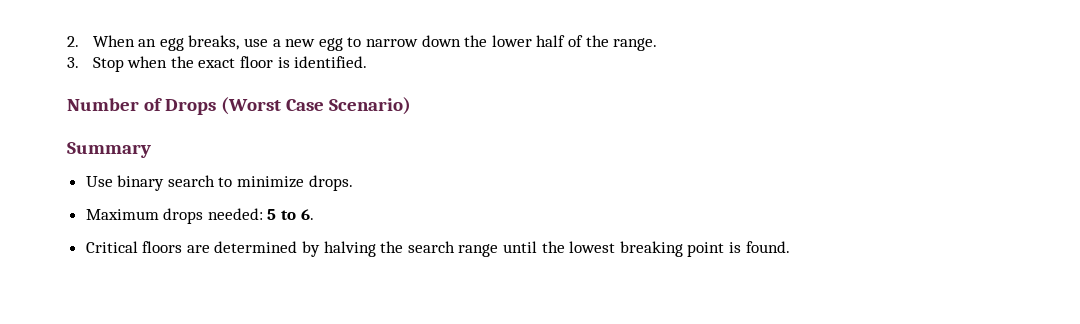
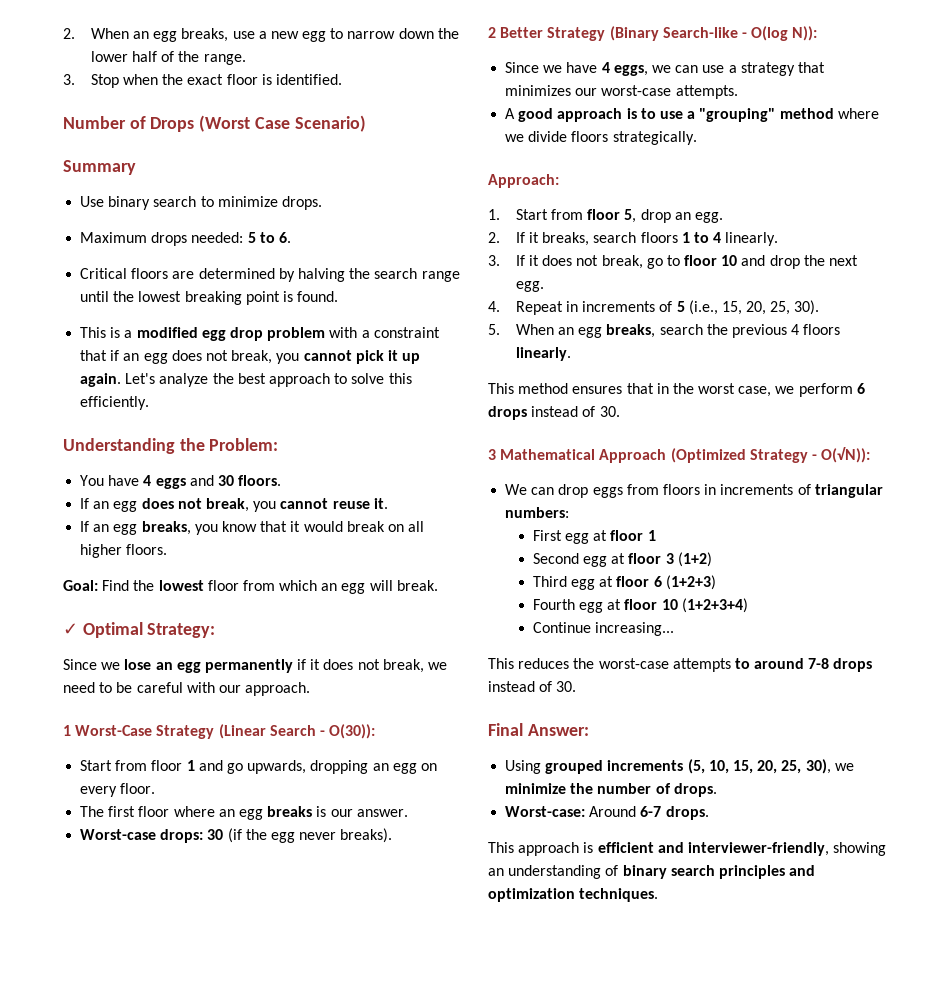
(790, 247) none -> [80,327,440,341] [80,350,421,364] [80,373,412,387] [80,396,150,410] [63,438,279,454] [80,475,282,489] [80,498,388,512] [80,521,425,535] [80,544,168,558] [63,580,438,594] [63,622,216,638] [63,659,448,673] [63,682,311,696] [63,724,376,739] [80,760,437,774] [80,783,156,797] [80,806,408,820] [80,828,393,843] [488,26,818,41] [505,62,825,76] [505,85,738,99] [505,108,879,122] [505,131,697,145] [488,174,559,188] [488,209,723,223] [488,232,779,246] [488,255,859,269] [515,281,544,292] [488,300,820,315] [488,324,841,338] [515,347,571,361] [488,383,865,397] [488,406,620,420] [488,447,871,463] [505,484,883,498] [505,507,570,518] [532,530,656,544] [532,552,712,567] [532,575,716,590] [532,598,748,613] [532,622,675,636] [488,658,873,672] [488,681,577,692] [488,723,589,736] [505,759,854,774] [505,783,717,797] [505,806,709,820] [488,842,887,856] [488,865,816,879] [488,888,659,902] // This is a modified egg drop problem with a constraint that if an egg does not break, you cannot pick it up again. Let's analyze the best approach to solve this efficiently. // Understanding the Problem: // You have 4 eggs and 30 floors. // If an egg does not break, you cannot reuse it. // If an egg breaks, you know that it would break on all higher floors. // Goal: Find the lowest floor from which an egg will break. // ✓ Optimal Strategy: // Since we lose an egg permanently if it does not break, we need to be careful with our approach. // 1 Worst-Case Strategy (Linear Search - O(30)): // Start from floor 1 and go upwards, dropping an egg on every floor. // The first floor where an egg breaks is our answer. // Worst-case drops: 30 (if the egg never breaks). // 2 Better Strategy (Binary Search-like - O(log N)): // Since we have 4 eggs, we can use a strategy that minimizes our worst-case attempts. // A good approach is to use a "grouping" method where we divide floors strategically. // Approach: // 1. Start from floor 5, drop an egg. // 2. If it breaks, search floors 1 to 4 linearly. // 3. If it does not break, go to floor 10 and drop the next egg. // 4. Repeat in increments of 5 (i.e., 15, 20, 25, 30). // 5. When an egg breaks, search the previous 4 floors linearly. // This method ensures that in the worst case, we perform 6 drops instead of 30. // 3 Mathematical Approach (Optimized Strategy - O(√N)): // We can drop eggs from floors in increments of triangular numbers: // First egg at floor 1 // Second egg at floor 3 (1+2) // Third egg at floor 6 (1+2+3) // Fourth egg at floor 10 (1+2+3+4) // Continue increasing... // This reduces the worst-case attempts to around 7-8 drops instead of 30. // Final Answer: // Using grouped increments (5, 10, 15, 20, 25, 30), we minimize the number of drops. // Worst-case: Around 6-7 drops. // This approach is efficient and interviewer-friendly, showing an understanding of binary search principles and optimization techniques.

